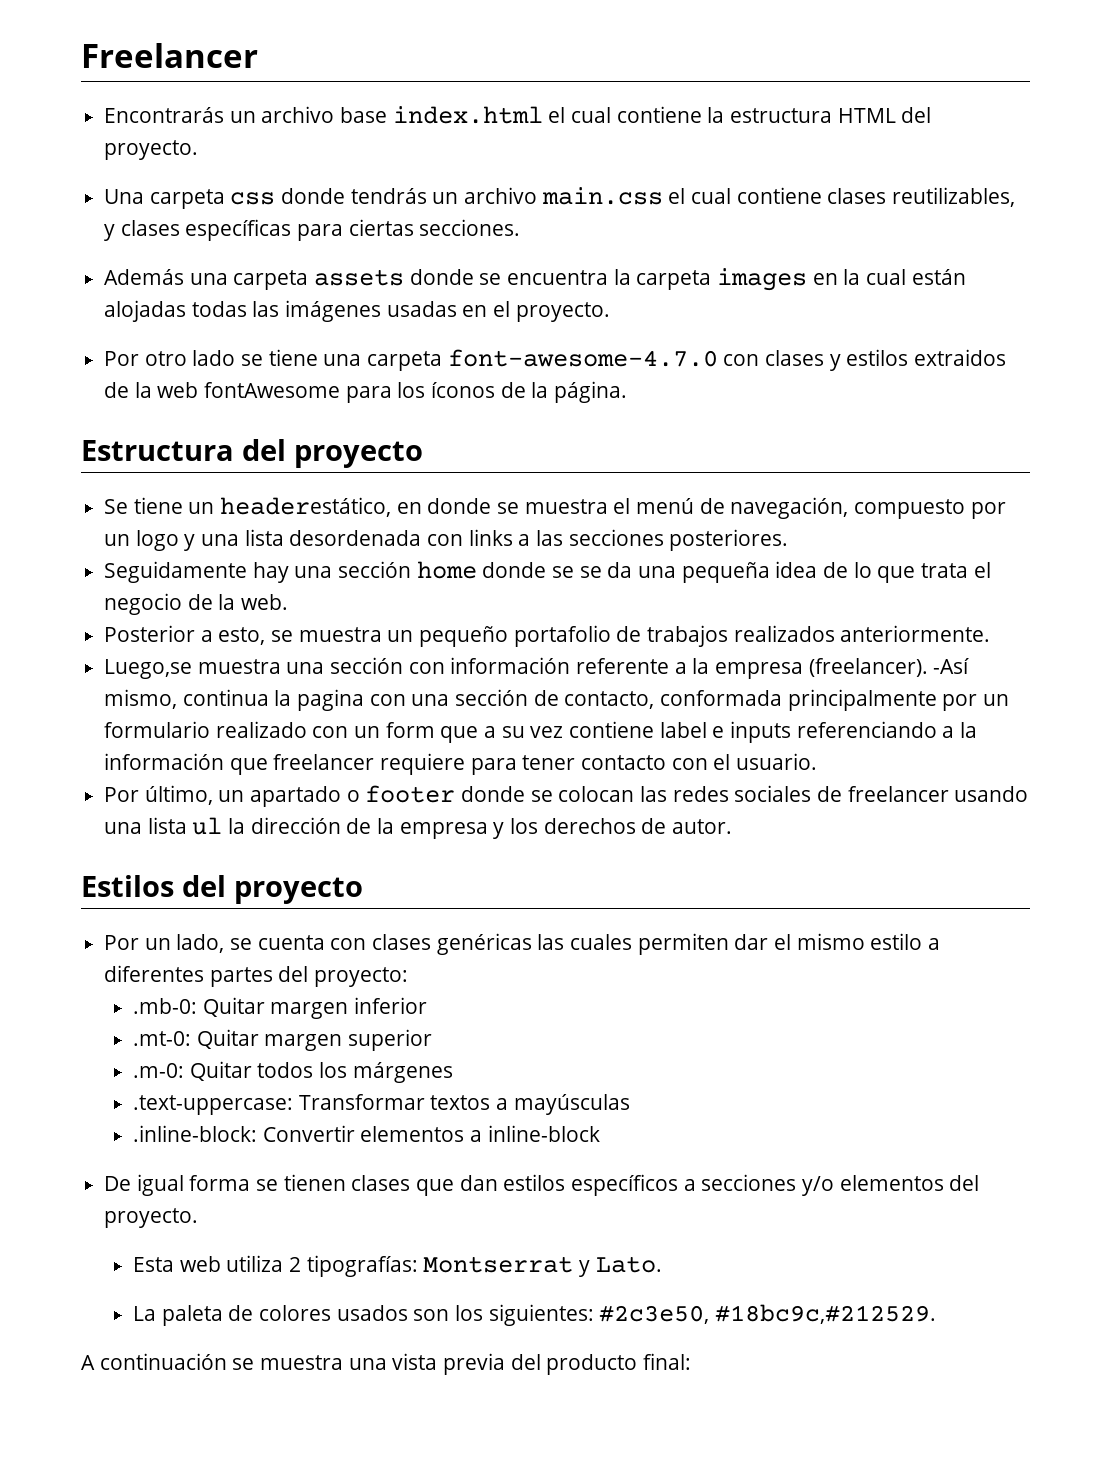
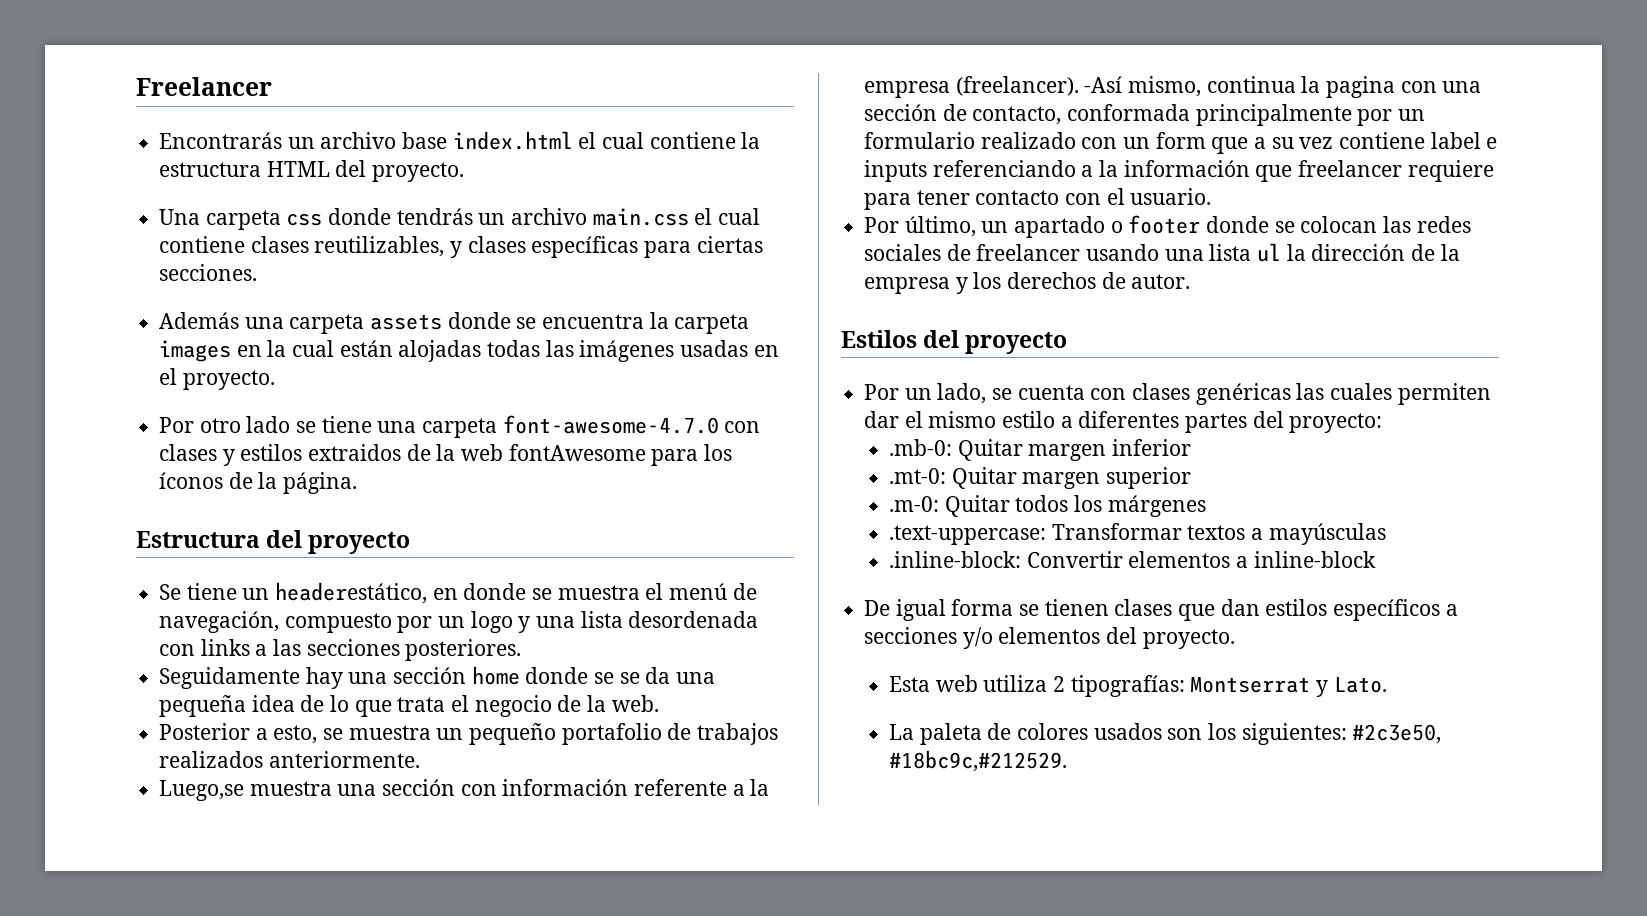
[81,1353,692,1375] // A continuación se muestra una vista previa del producto final: -> (1068, 761) none

